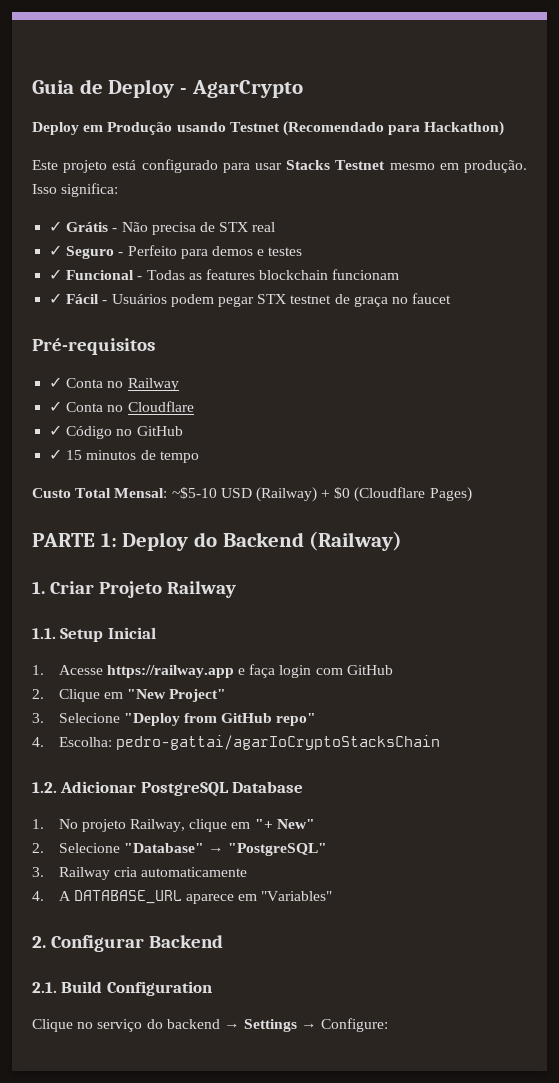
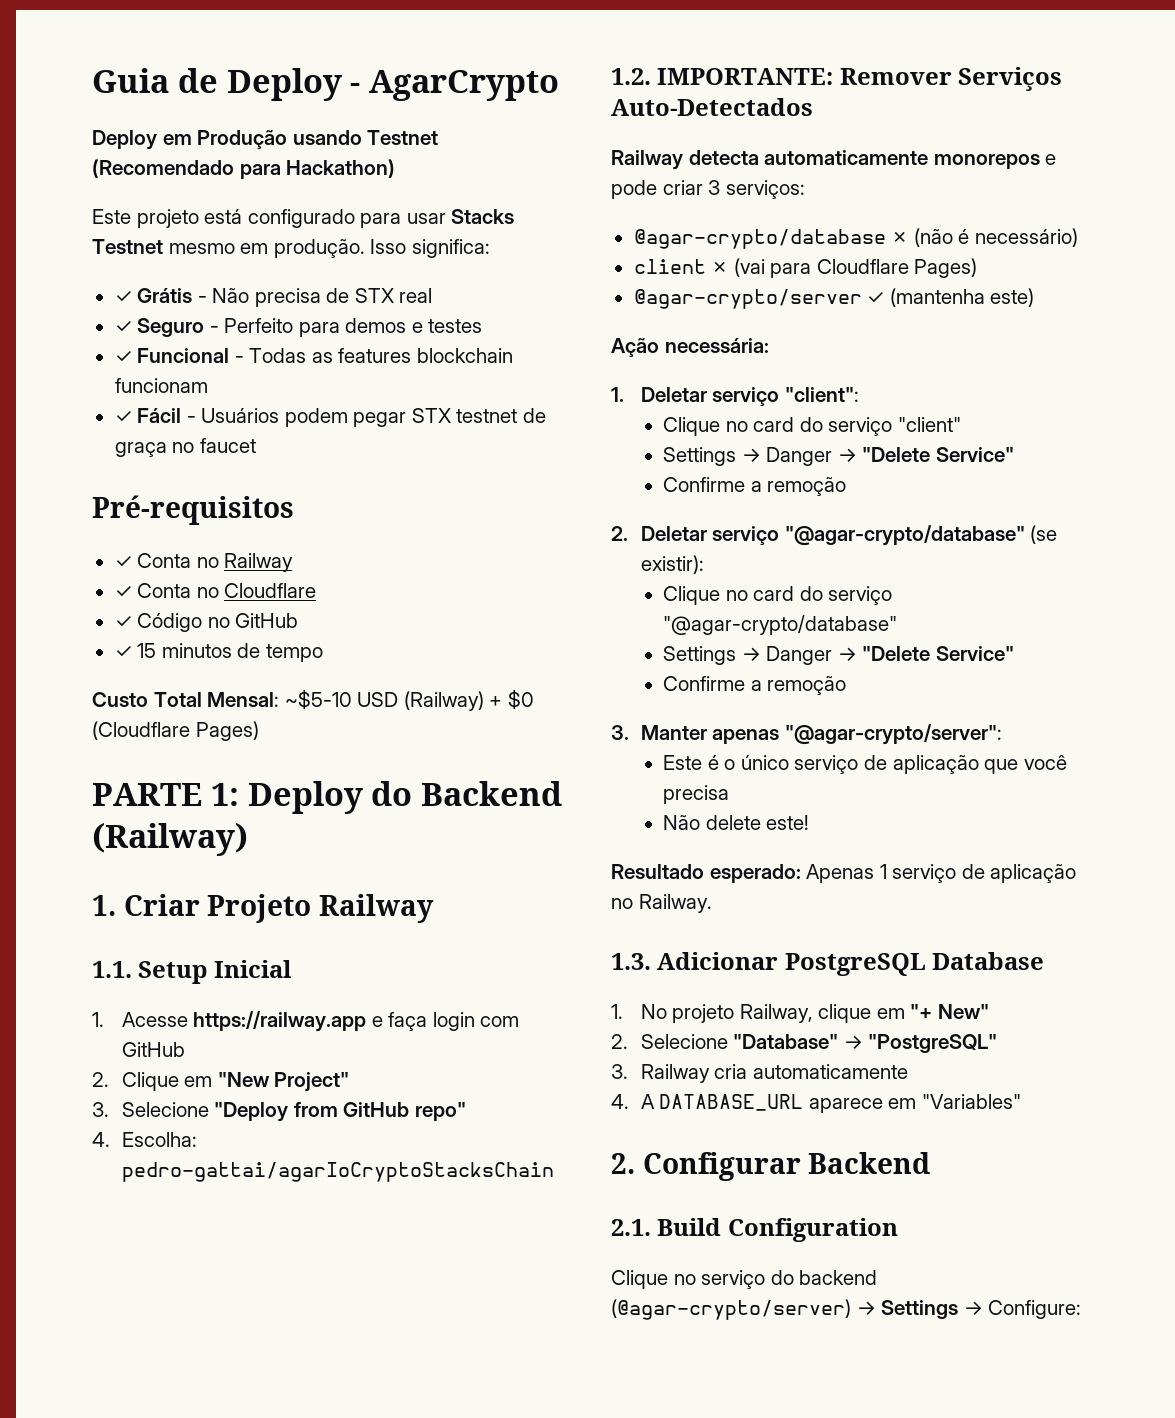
(57, 787) none -> [657,67,1063,91] [611,98,813,116] [611,150,1057,170] [611,180,805,199] [633,228,1078,249] [633,258,978,278] [633,288,1035,309] [611,338,769,357] [611,387,859,406] [663,417,961,436] [663,447,1014,466] [663,477,847,496] [611,525,1058,546] [640,555,704,574] [663,586,893,605] [663,615,898,635] [663,646,1014,665] [663,676,847,695] [611,724,1002,745] [663,755,1067,774] [663,785,730,804] [663,815,810,830] [611,864,1077,883] [611,894,712,913] [611,953,651,970] IMPORTANTE: Remover Serviços Auto-Detectados // Railway detecta automaticamente monorepos e pode criar 3 serviços: // @agar-crypto/database ✗ (não é necessário) // client ✗ (vai para Cloudflare Pages) // @agar-crypto/server ✓ (mantenha este) // Ação necessária: // 1. Deletar serviço "client": // Clique no card do serviço "client" // Settings → Danger → "Delete Service" // Confirme a remoção // 2. Deletar serviço "@agar-crypto/database" (se existir): // Clique no card do serviço "@agar-crypto/database" // Settings → Danger → "Delete Service" // Confirme a remoção // 3. Manter apenas "@agar-crypto/server": // Este é o único serviço de aplicação que você precisa // Não delete este! // Resultado esperado: Apenas 1 serviço de aplicação no Railway. // 1.3.
(220, 1024) none -> [611,1299,851,1320] (@agar-crypto/server)

